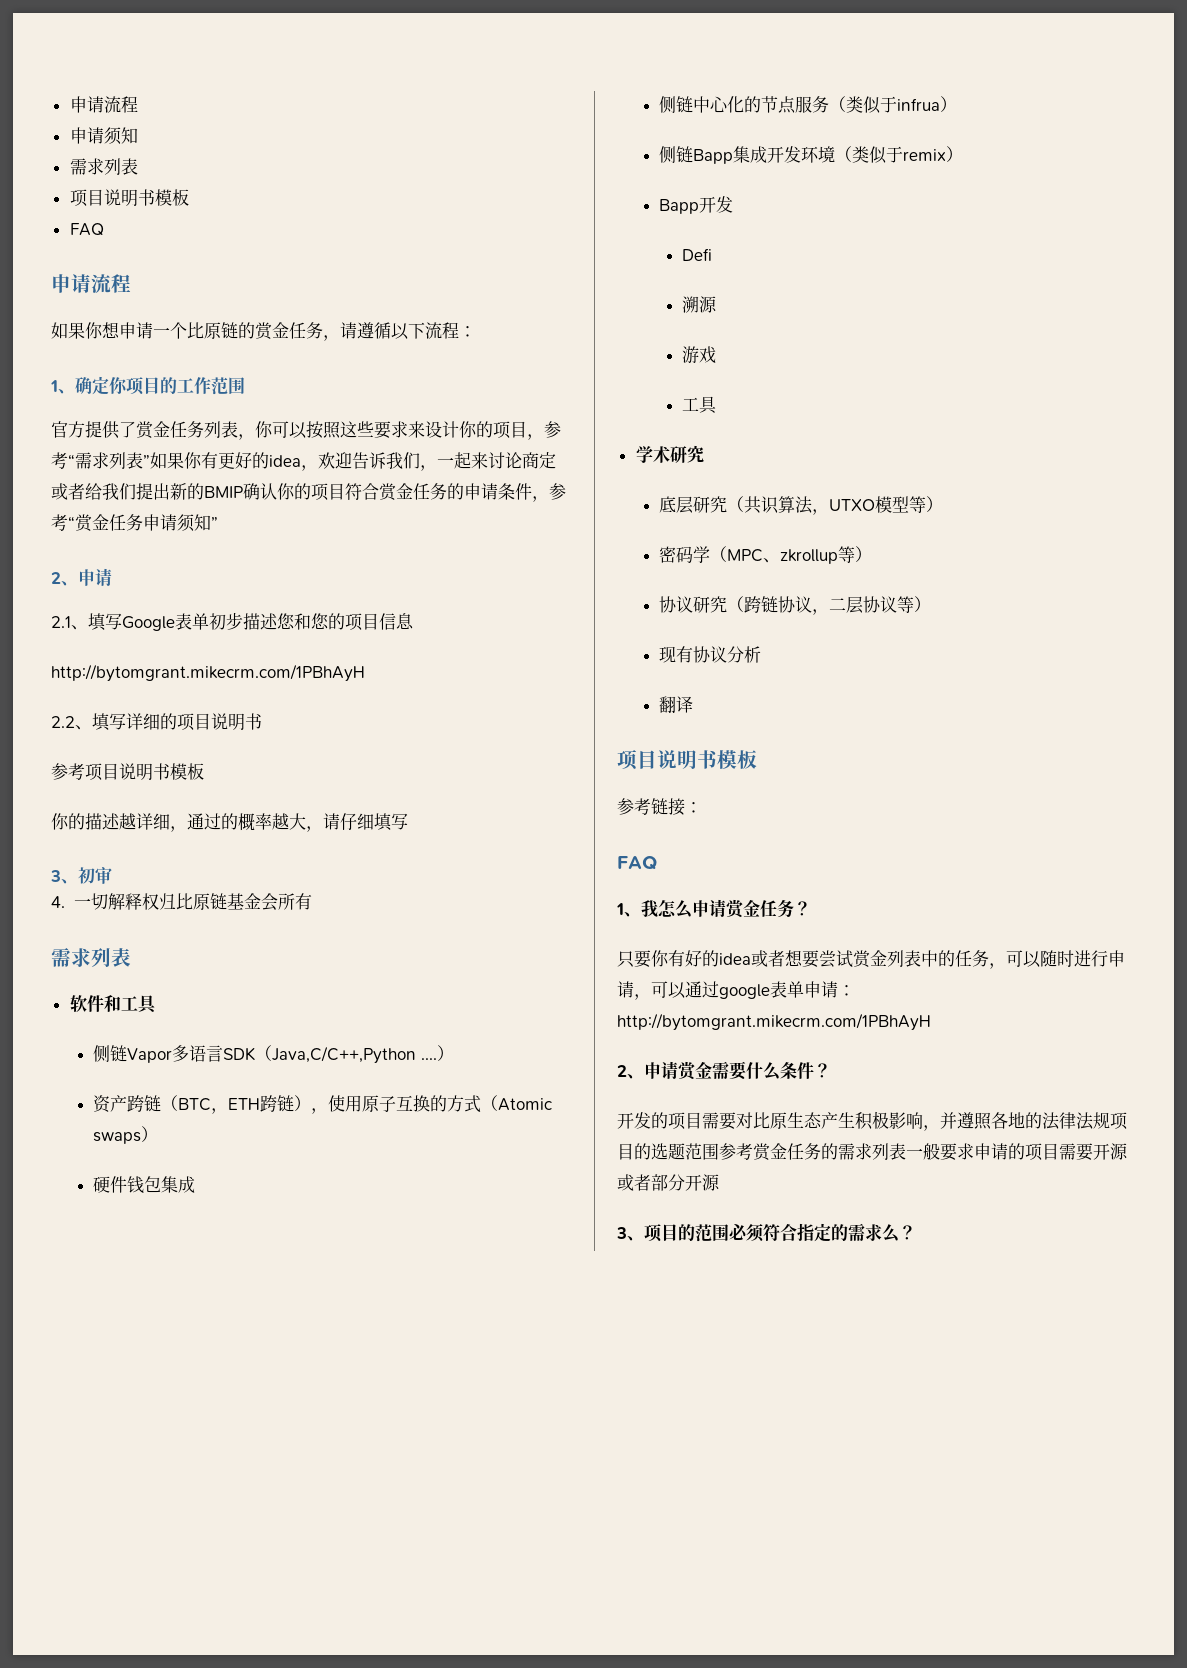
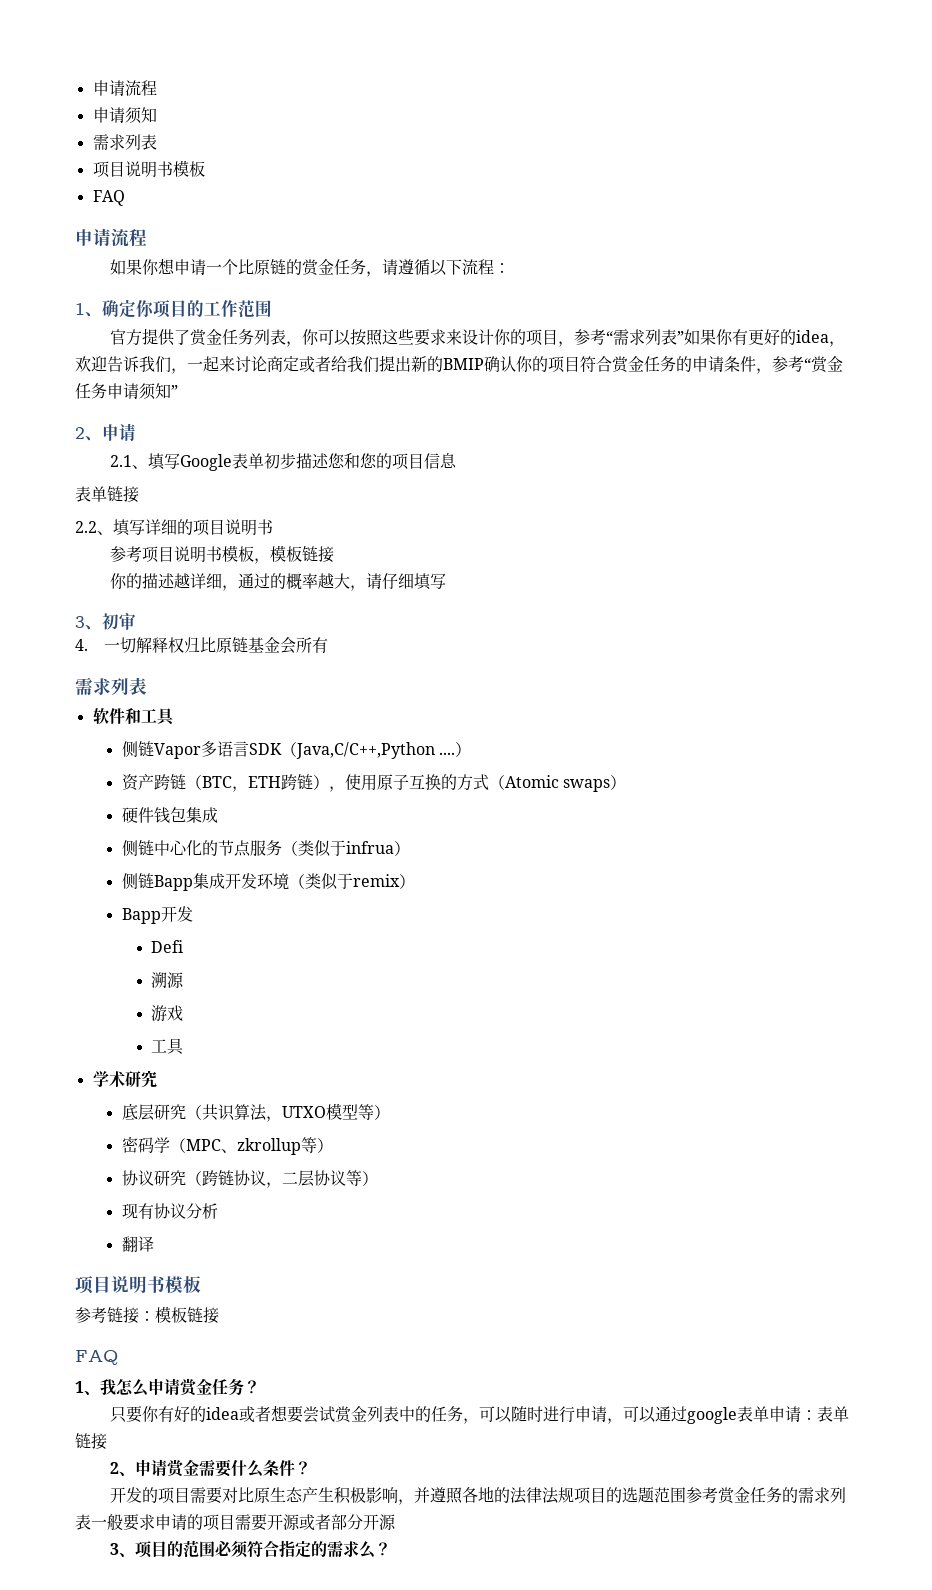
[51,664,365,682] http://bytomgrant.mikecrm.com/1PBhAyH -> [75,486,139,503] 表单链接
(204, 771) none -> [253,545,334,564] ，模板链接
(702, 807) none -> [155,1306,219,1324] 模板链接
[617,1013,931,1031] http://bytomgrant.mikecrm.com/1PBhAyH -> [816,1406,849,1422] [75,1433,107,1450] 表单链接

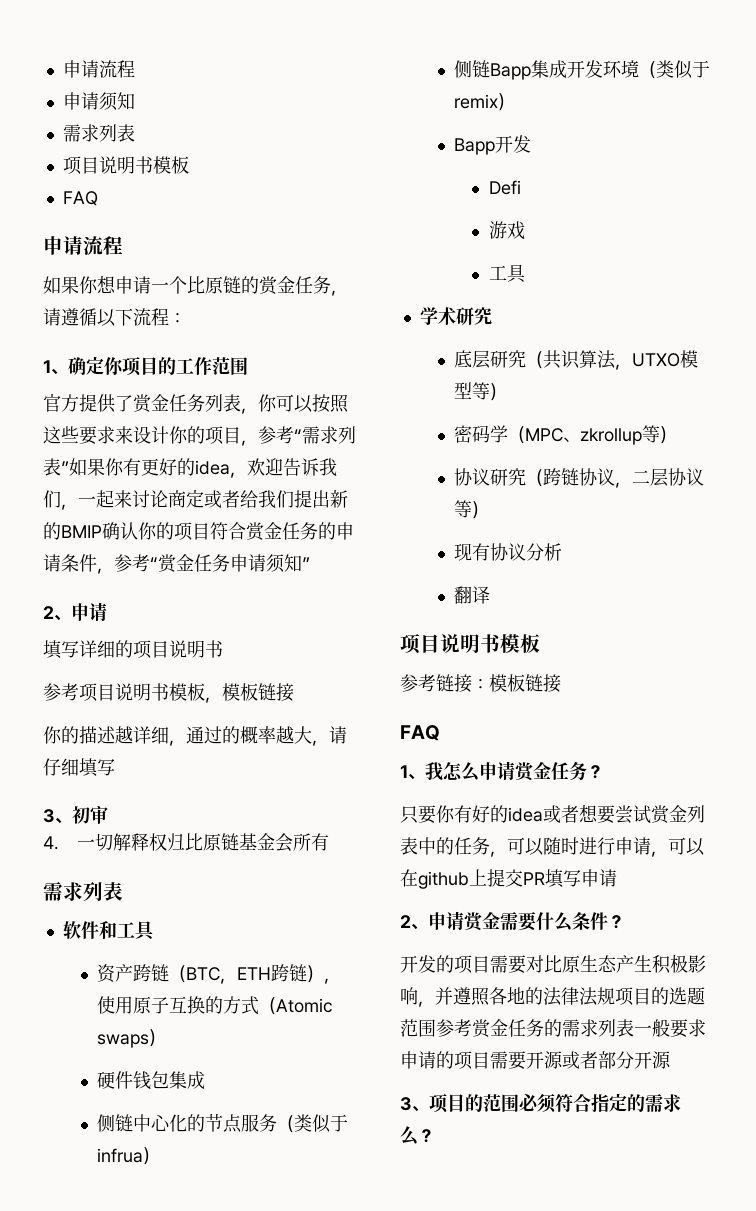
[109,453,457,471] [75,486,139,503] [75,521,113,535] 2.1、填写Google表单初步描述您和您的项目信息 // 表单链接 // 2.2、 -> (107, 612) none
[121,741,472,759] // 侧链Vapor多语言SDK（Java,C/C++,Python ....） -> (156, 931) none
[151,972,185,988] // 溯源 -> (521, 187) none
[654,1406,849,1424] [75,1433,107,1450] 通过google表单申请：表单链接 -> [400,869,617,889] 在github上提交PR填写申请

